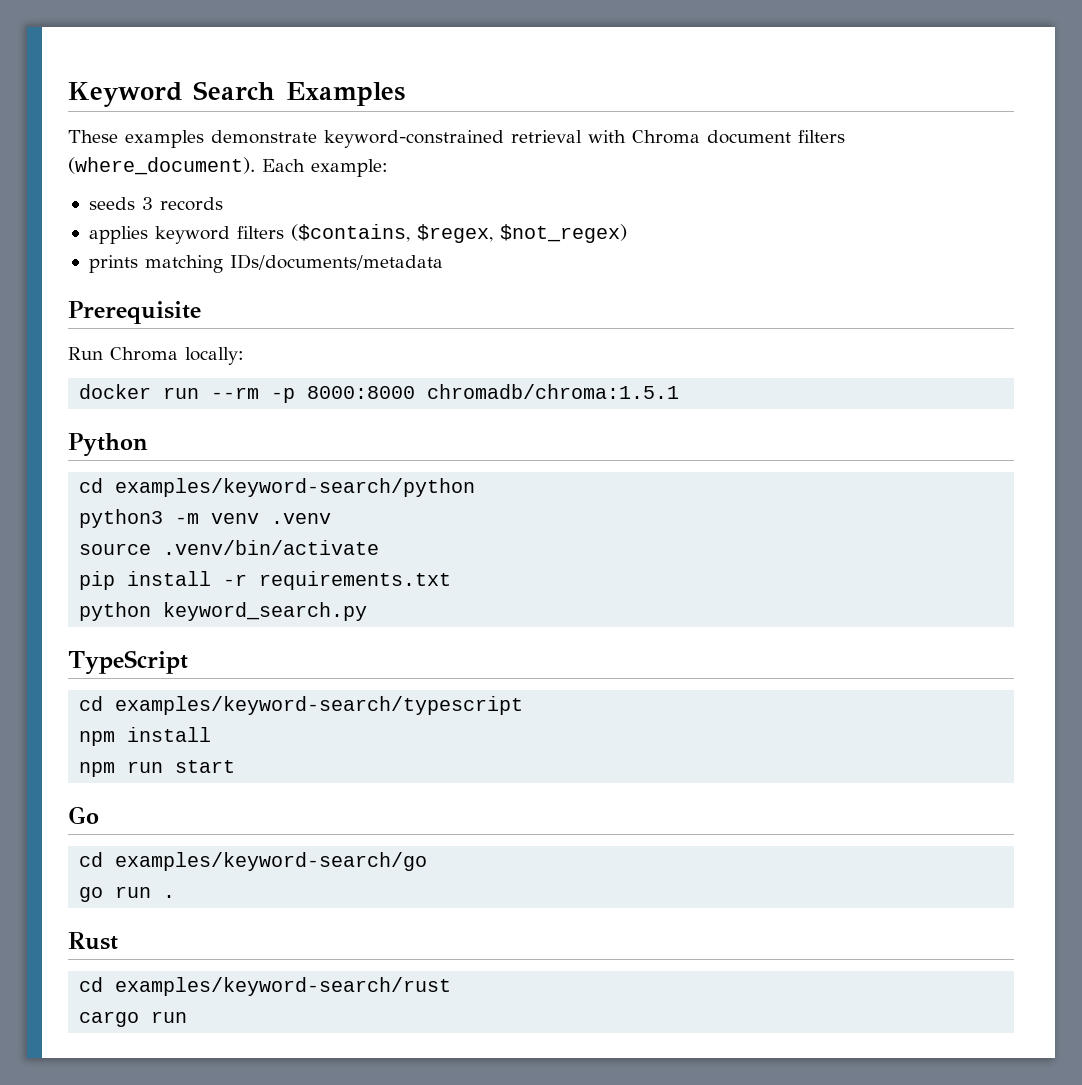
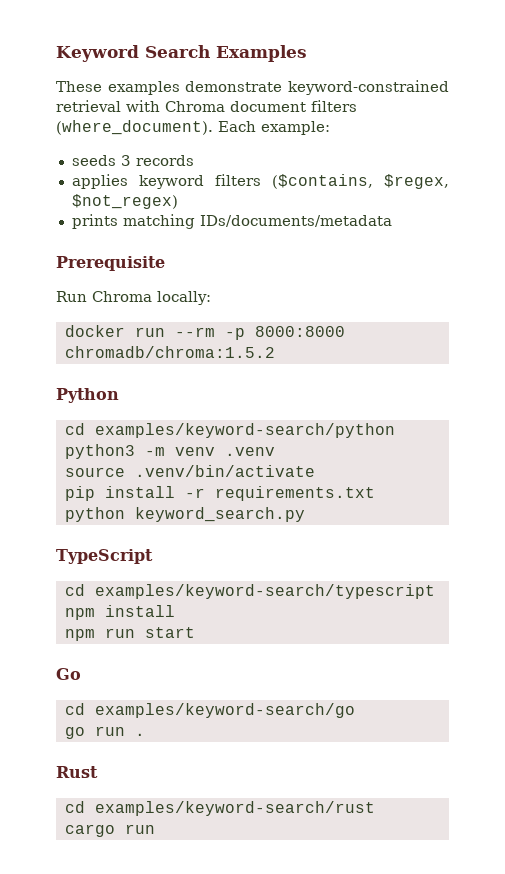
[427,384,680,399] chromadb/chroma:1.5.1 -> [64,346,275,358] chromadb/chroma:1.5.2

